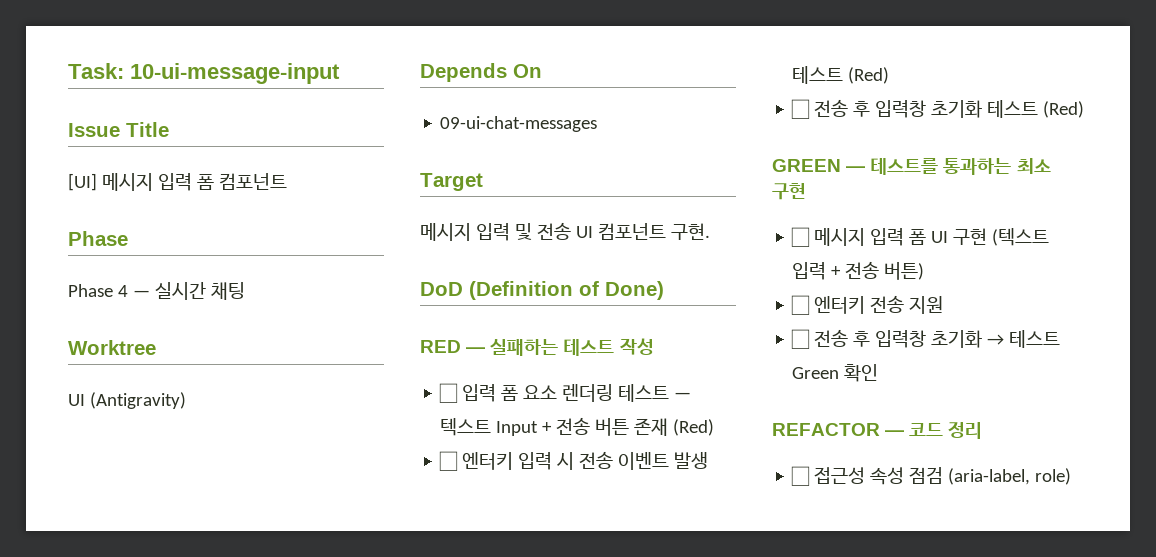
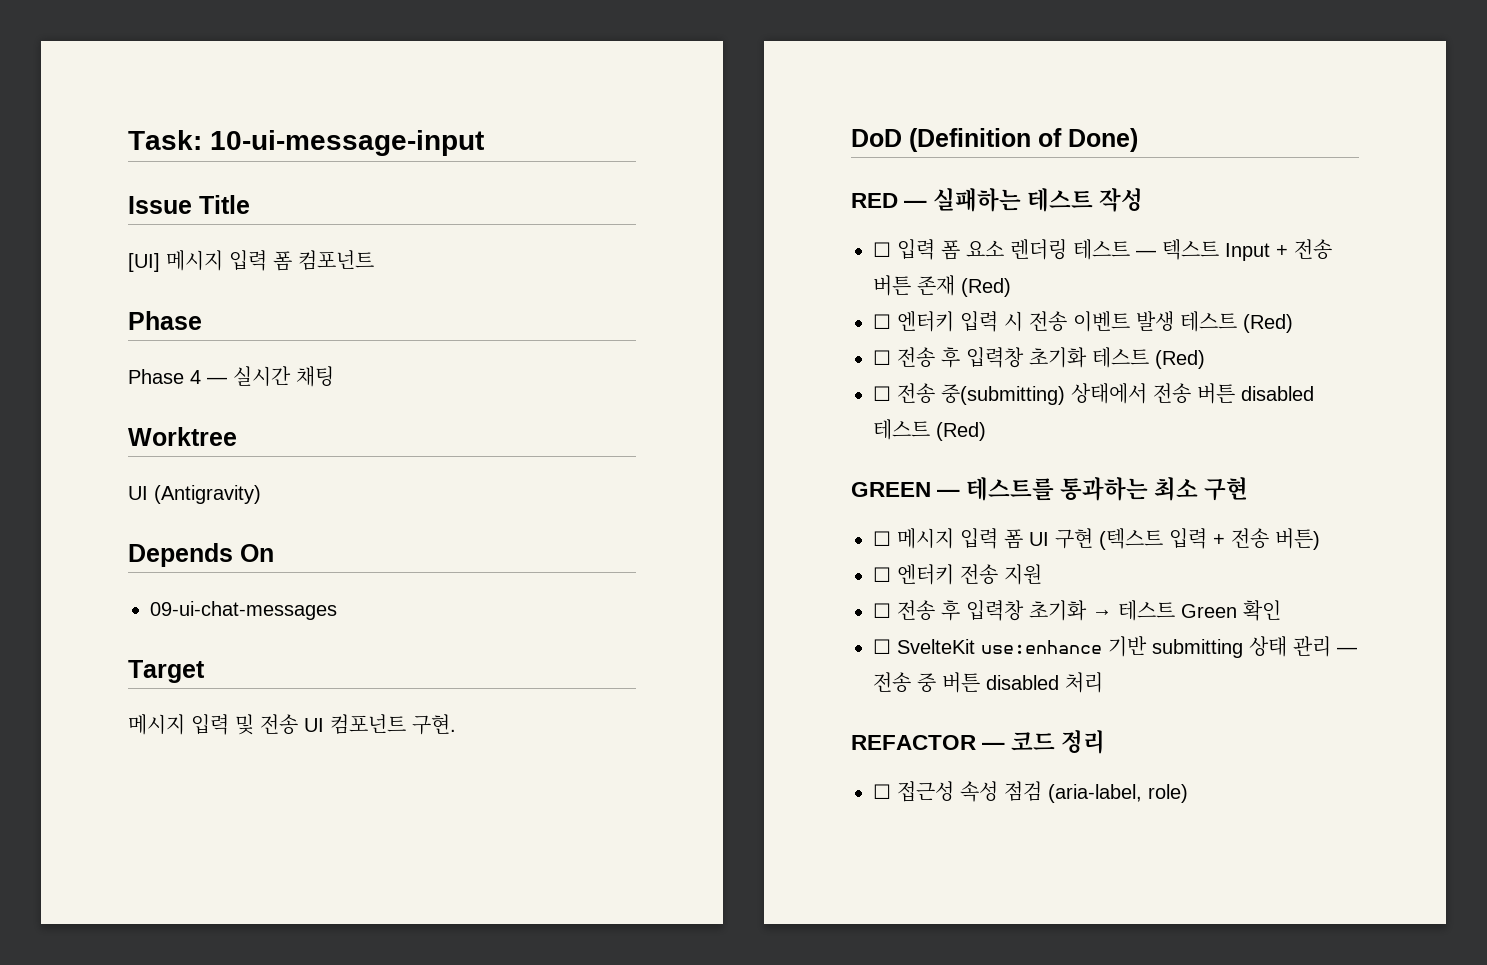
(1085, 109) none -> [873,383,1314,405] [873,419,986,441] // ☐ 전송 중(submitting) 상태에서 전송 버튼 disabled 테스트 (Red)
(879, 373) none -> [873,636,1357,658] [873,672,1103,693] // ☐ SvelteKit use:enhance 기반 submitting 상태 관리 — 전송 중 버튼 disabled 처리

